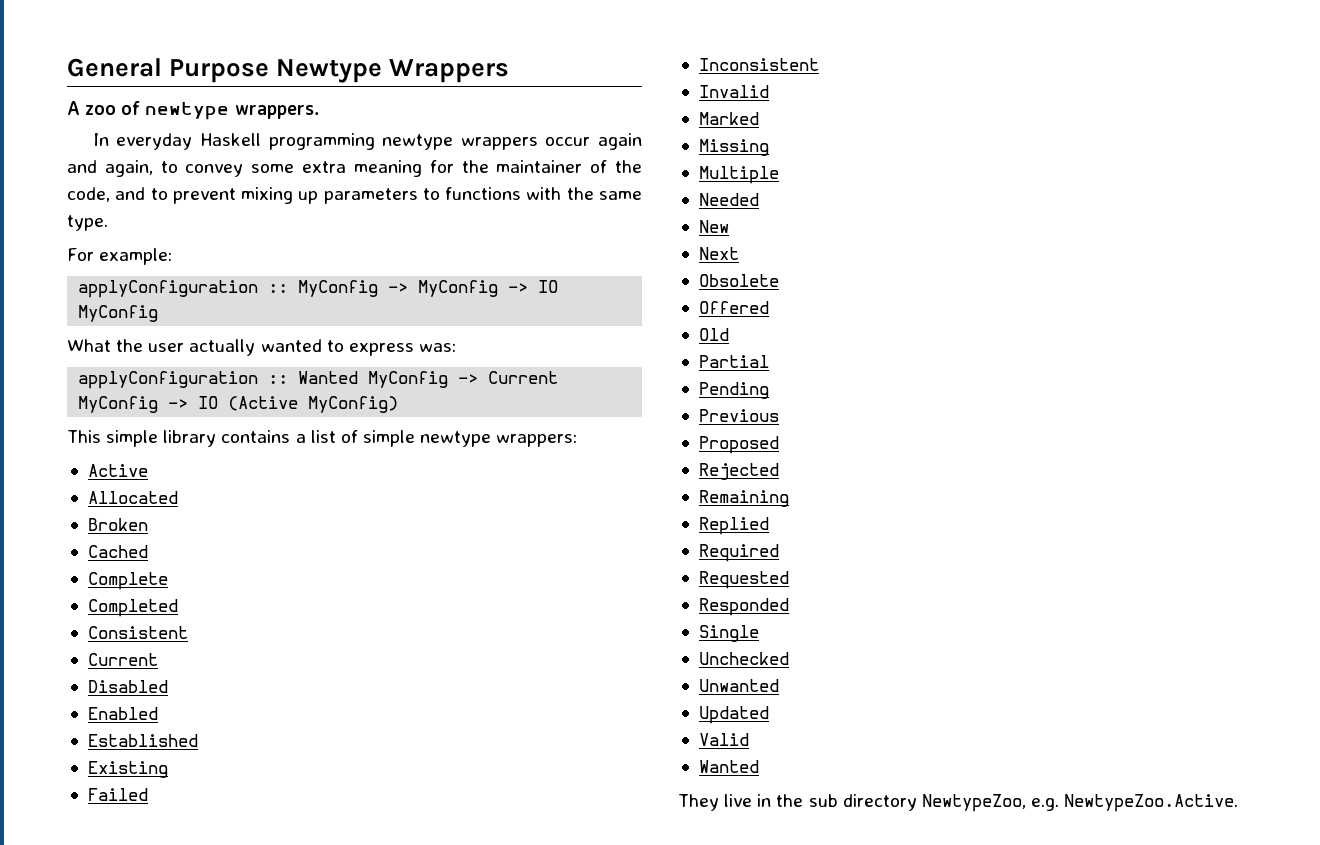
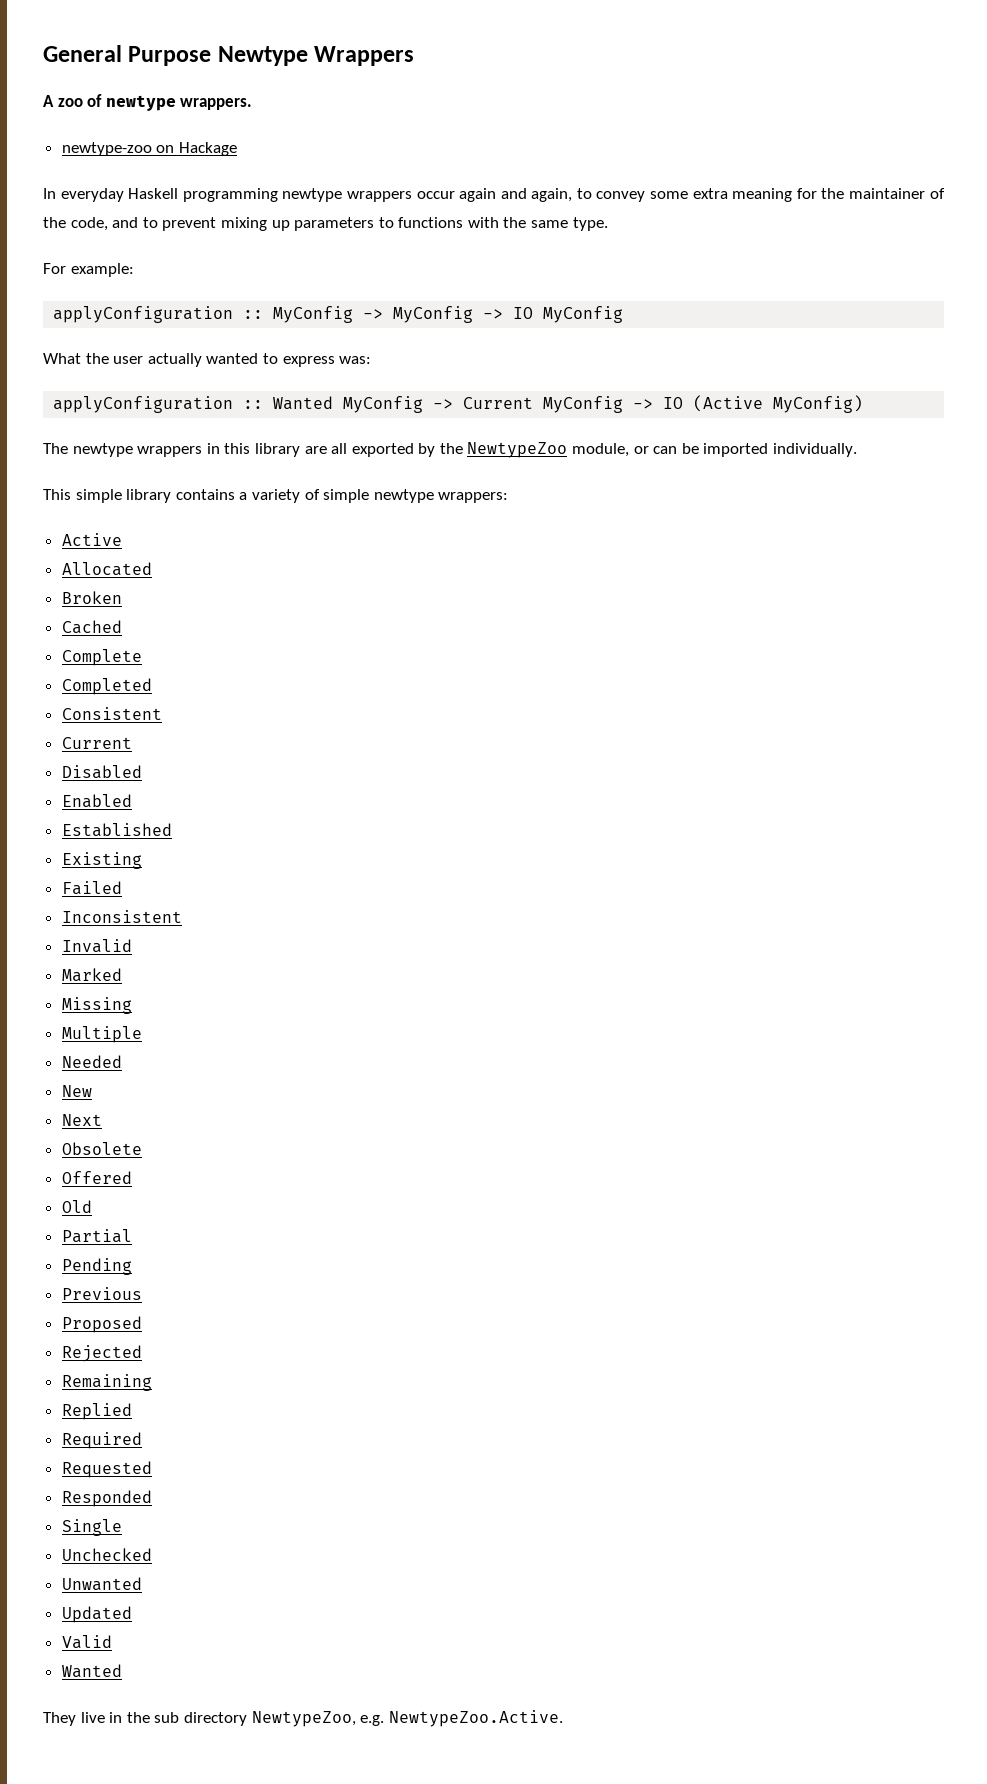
(319, 112) none -> [61,142,237,156] // newtype-zoo on Hackage
(399, 404) none -> [43,442,858,458] // The newtype wrappers in this library are all exported by the NewtypeZoo module, or can be imported individually.
[310,430,336,443] list -> [251,489,300,503] variety

